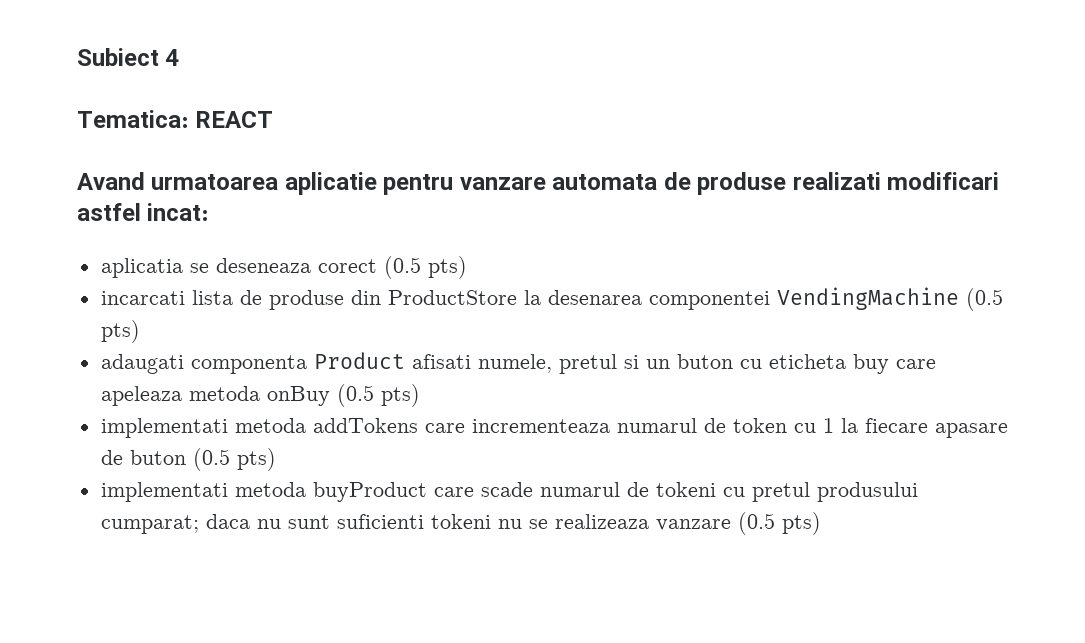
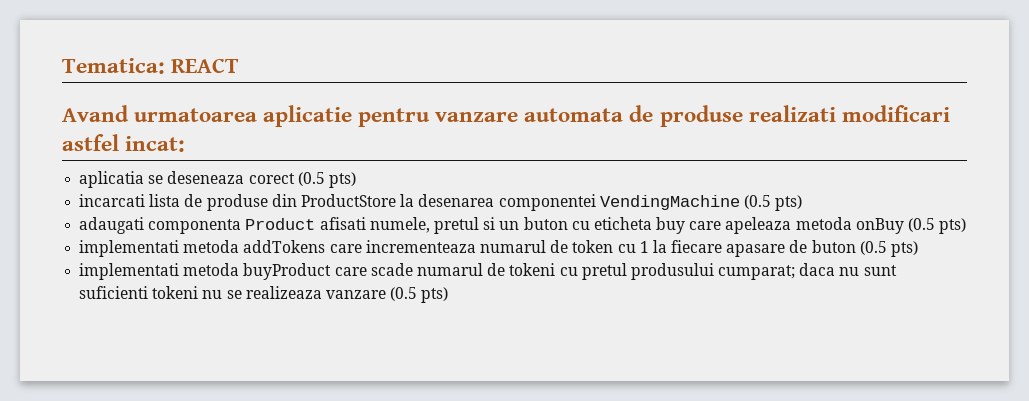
[77,48,180,66] Subiect 4 // -> (62, 66) none

